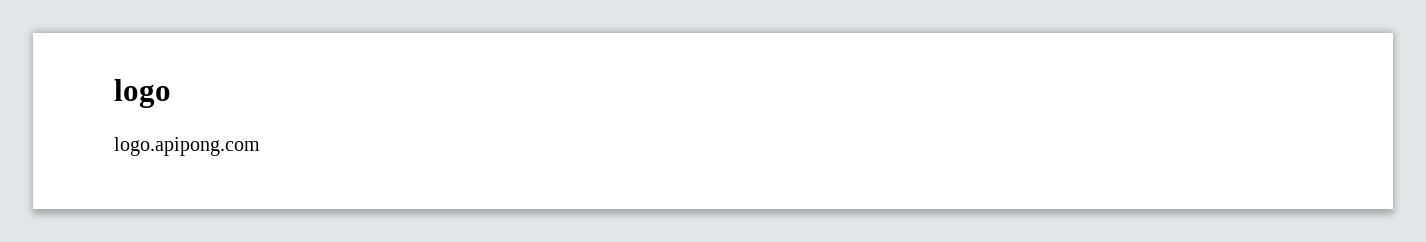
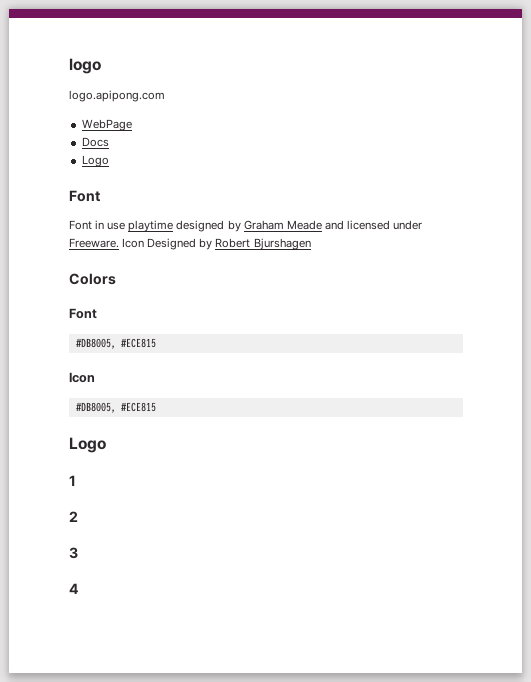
(260, 146) none -> [81,119,132,131] [81,137,109,147] [81,155,109,167] [69,190,100,202] [69,220,423,232] [69,238,311,250] [69,273,116,285] [69,308,97,319] [75,338,156,349] [69,372,95,383] [75,402,156,413] [69,437,106,453] [69,475,76,486] [69,511,78,522] [69,547,78,559] [69,583,79,594] // WebPage // Docs // Logo // Font // Font in use playtime designed by Graham Meade and licensed under Freeware. Icon Designed by Robert Bjurshagen // Colors // Font // #DB8005, #ECE815 // Icon // #DB8005, #ECE815 // Logo // 1 // 2 // 3 // 4

